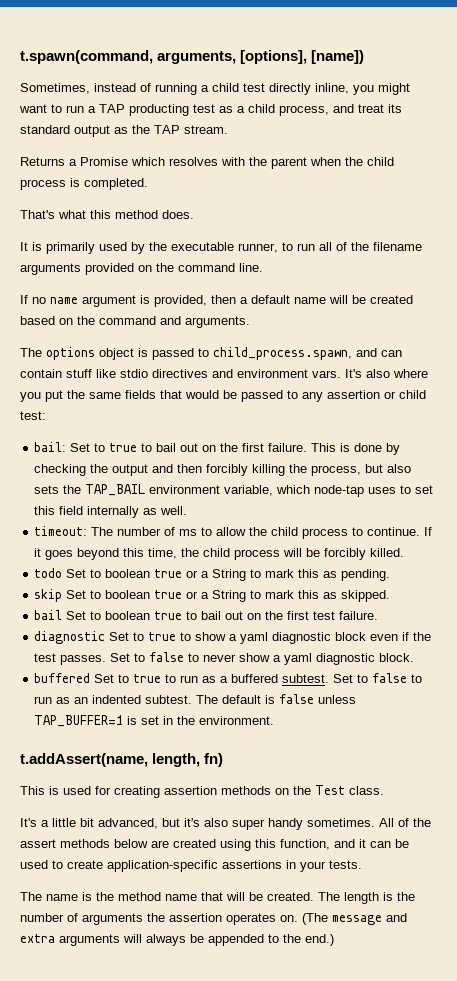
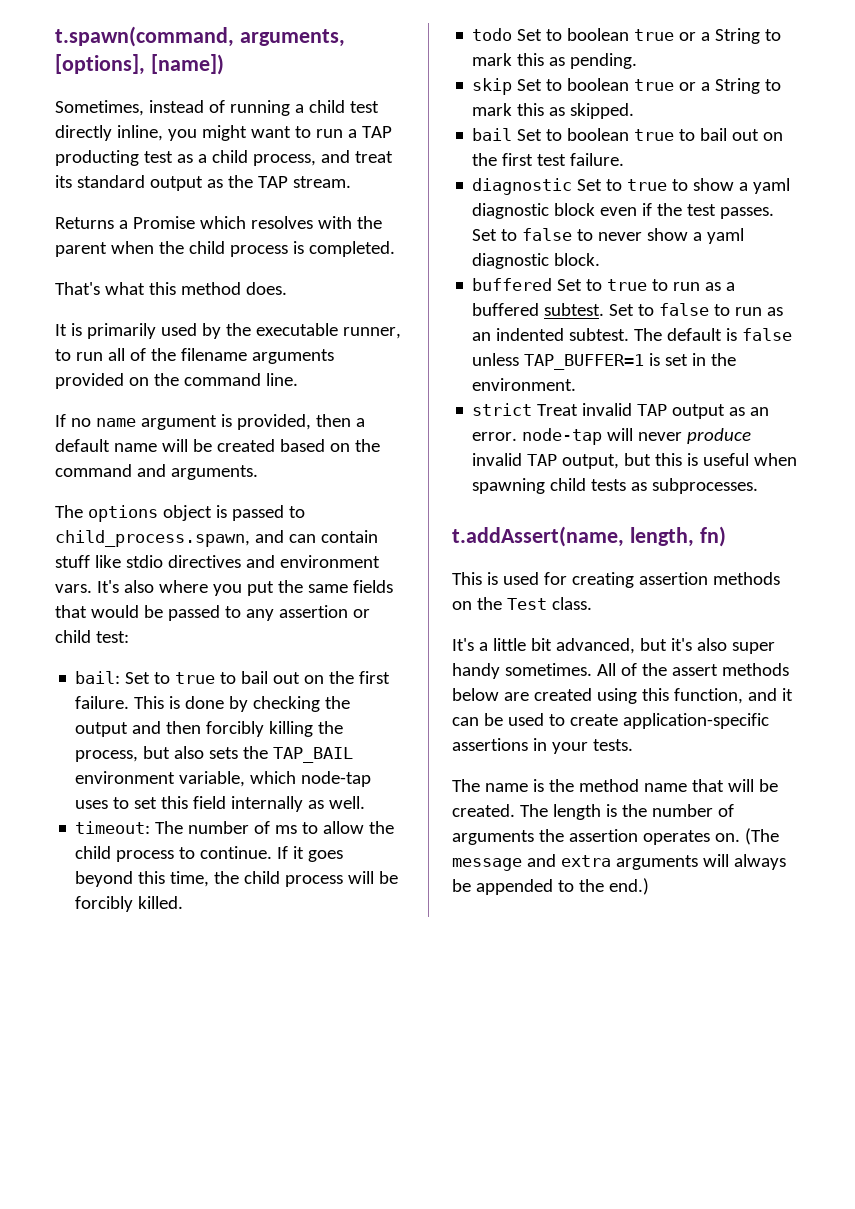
(275, 720) none -> [472,403,770,419] [472,428,752,445] [472,453,798,469] [472,478,759,494] // strict Treat invalid TAP output as an error. node-tap will never produce invalid TAP output, but this is useful when spawning child tests as subprocesses.

